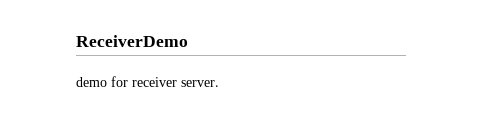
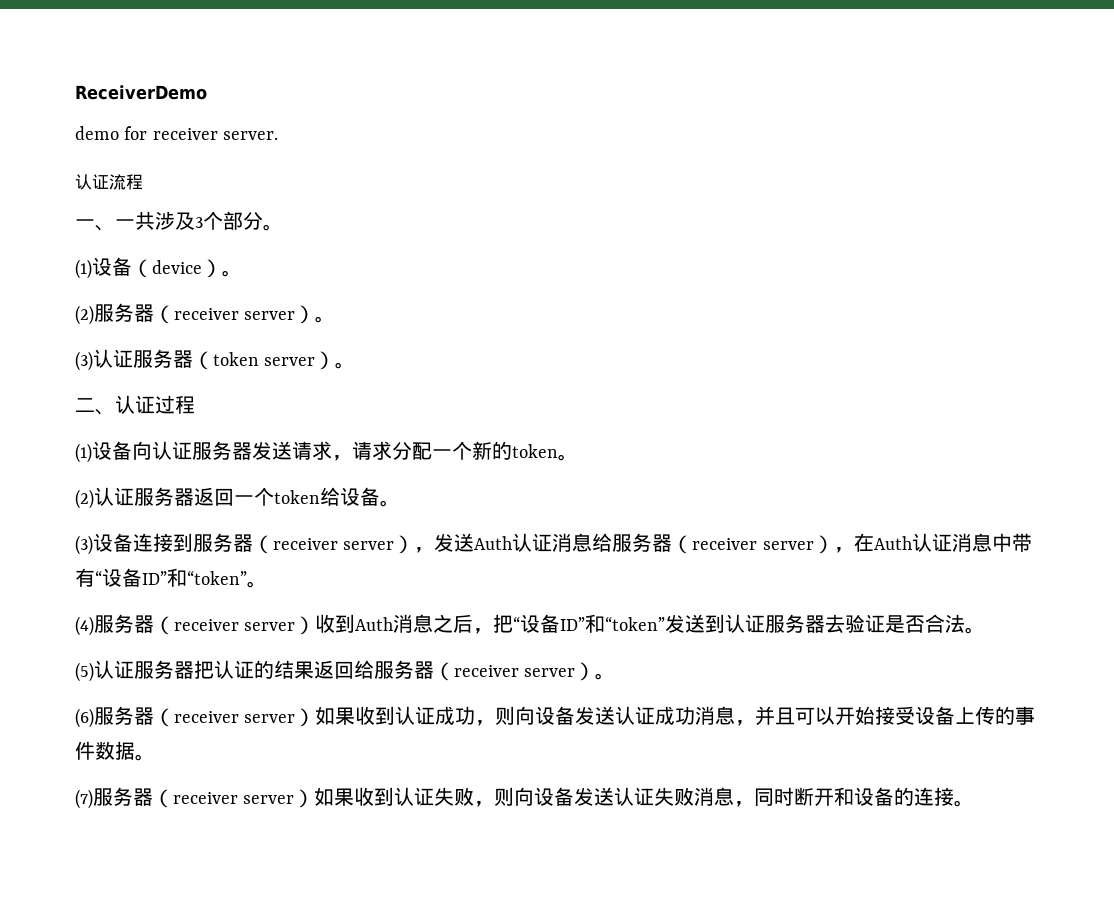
(219, 83) none -> [75,174,143,190] [75,211,283,231] [75,257,242,279] [75,303,336,325] [75,349,356,371] [75,395,195,415] [75,441,578,463] [75,487,400,509] [75,533,1032,555] [75,568,267,588] [75,614,986,636] [75,660,616,682] [75,706,1036,728] [75,741,155,761] [75,787,975,809] // 认证流程 // 一、一共涉及3个部分。 // (1)设备（device）。 // (2)服务器（receiver server）。 // (3)认证服务器（token server）。 // 二、认证过程 // (1)设备向认证服务器发送请求，请求分配一个新的token。 // (2)认证服务器返回一个token给设备。 // (3)设备连接到服务器（receiver server），发送Auth认证消息给服务器（receiver server），在Auth认证消息中带有“设备ID”和“token”。 // (4)服务器（receiver server）收到Auth消息之后，把“设备ID”和“token”发送到认证服务器去验证是否合法。 // (5)认证服务器把认证的结果返回给服务器（receiver server）。 // (6)服务器（receiver server）如果收到认证成功，则向设备发送认证成功消息，并且可以开始接受设备上传的事件数据。 // (7)服务器（receiver server）如果收到认证失败，则向设备发送认证失败消息，同时断开和设备的连接。

